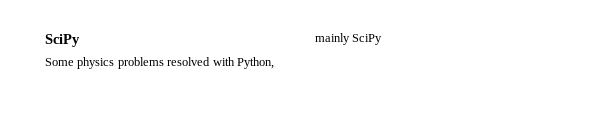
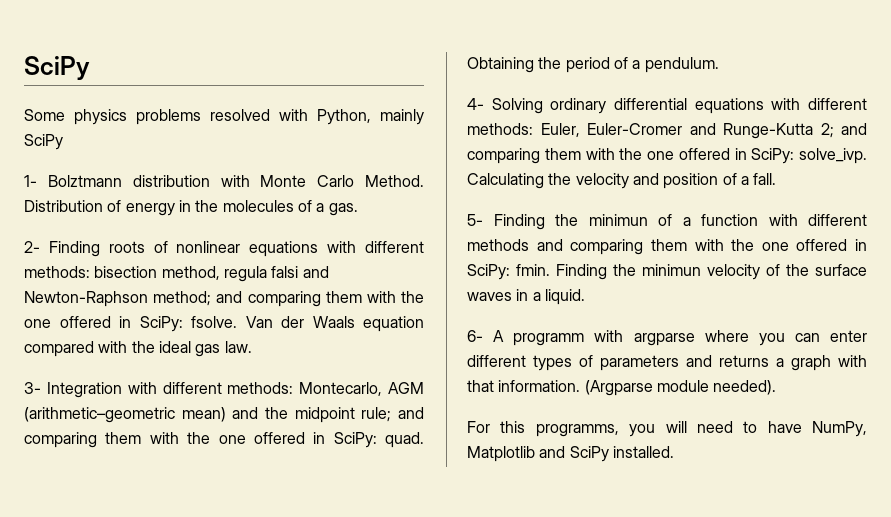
(383, 39) none -> [24,175,424,187] [24,200,358,216] [24,241,424,257] [24,266,329,282] [24,291,425,307] [24,316,424,332] [24,341,252,357] [24,382,424,398] [24,407,425,423] [24,432,424,448] [467,57,719,73] [467,98,868,114] [467,123,867,139] [467,148,867,164] [467,173,777,189] [467,214,867,230] [467,239,867,255] [467,264,867,280] [467,289,585,305] [467,330,867,346] [467,355,867,371] [467,380,777,396] [467,421,867,437] [467,446,674,462] // 1- Bolztmann distribution with Monte Carlo Method. Distribution of energy in the molecules of a gas. // 2- Finding roots of nonlinear equations with different methods: bisection method, regula falsi and Newton-Raphson method; and comparing them with the one offered in SciPy: fsolve. Van der Waals equation compared with the ideal gas law. // 3- Integration with different methods: Montecarlo, AGM (arithmetic–geometric mean) and the midpoint rule; and comparing them with the one offered in SciPy: quad. Obtaining the period of a pendulum. // 4- Solving ordinary differential equations with different methods: Euler, Euler-Cromer and Runge-Kutta 2; and comparing them with the one offered in SciPy: solve_ivp. Calculating the velocity and position of a fall. // 5- Finding the minimun of a function with different methods and comparing them with the one offered in SciPy: fmin. Finding the minimun velocity of the surface waves in a liquid. // 6- A programm with argparse where you can enter different types of parameters and returns a graph with that information. (Argparse module needed). // For this programms, you will need to have NumPy, Matplotlib and SciPy installed.

